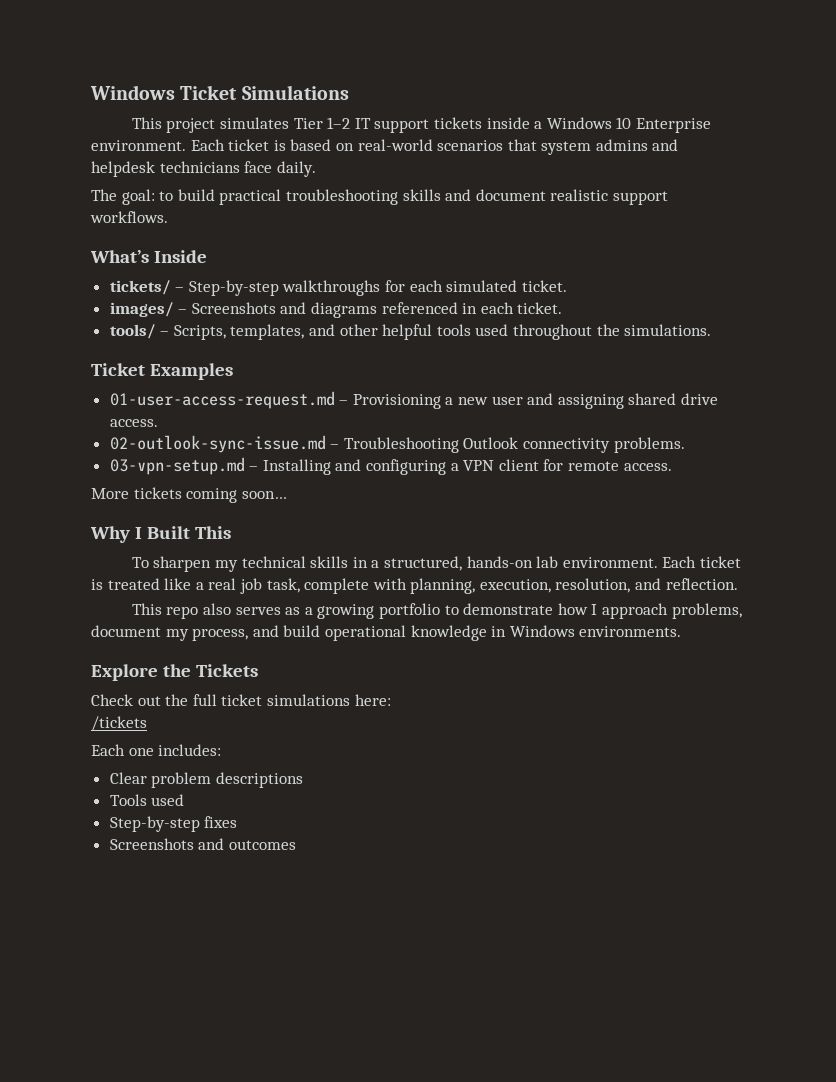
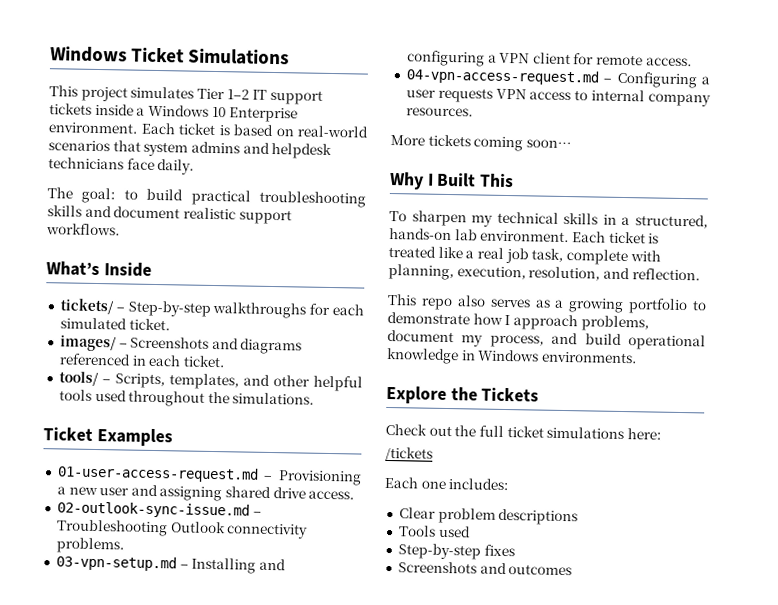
(672, 467) none -> [405,68,710,89] [405,87,711,107] [405,107,473,117] // 04-vpn-access-request.md – Configuring a user requests VPN access to internal company resources.

